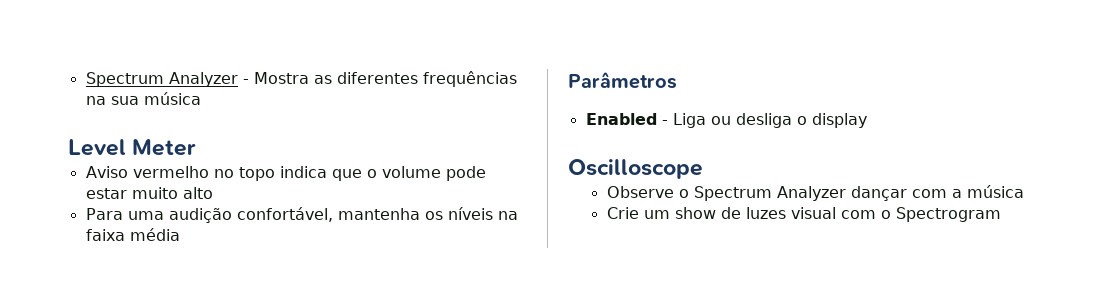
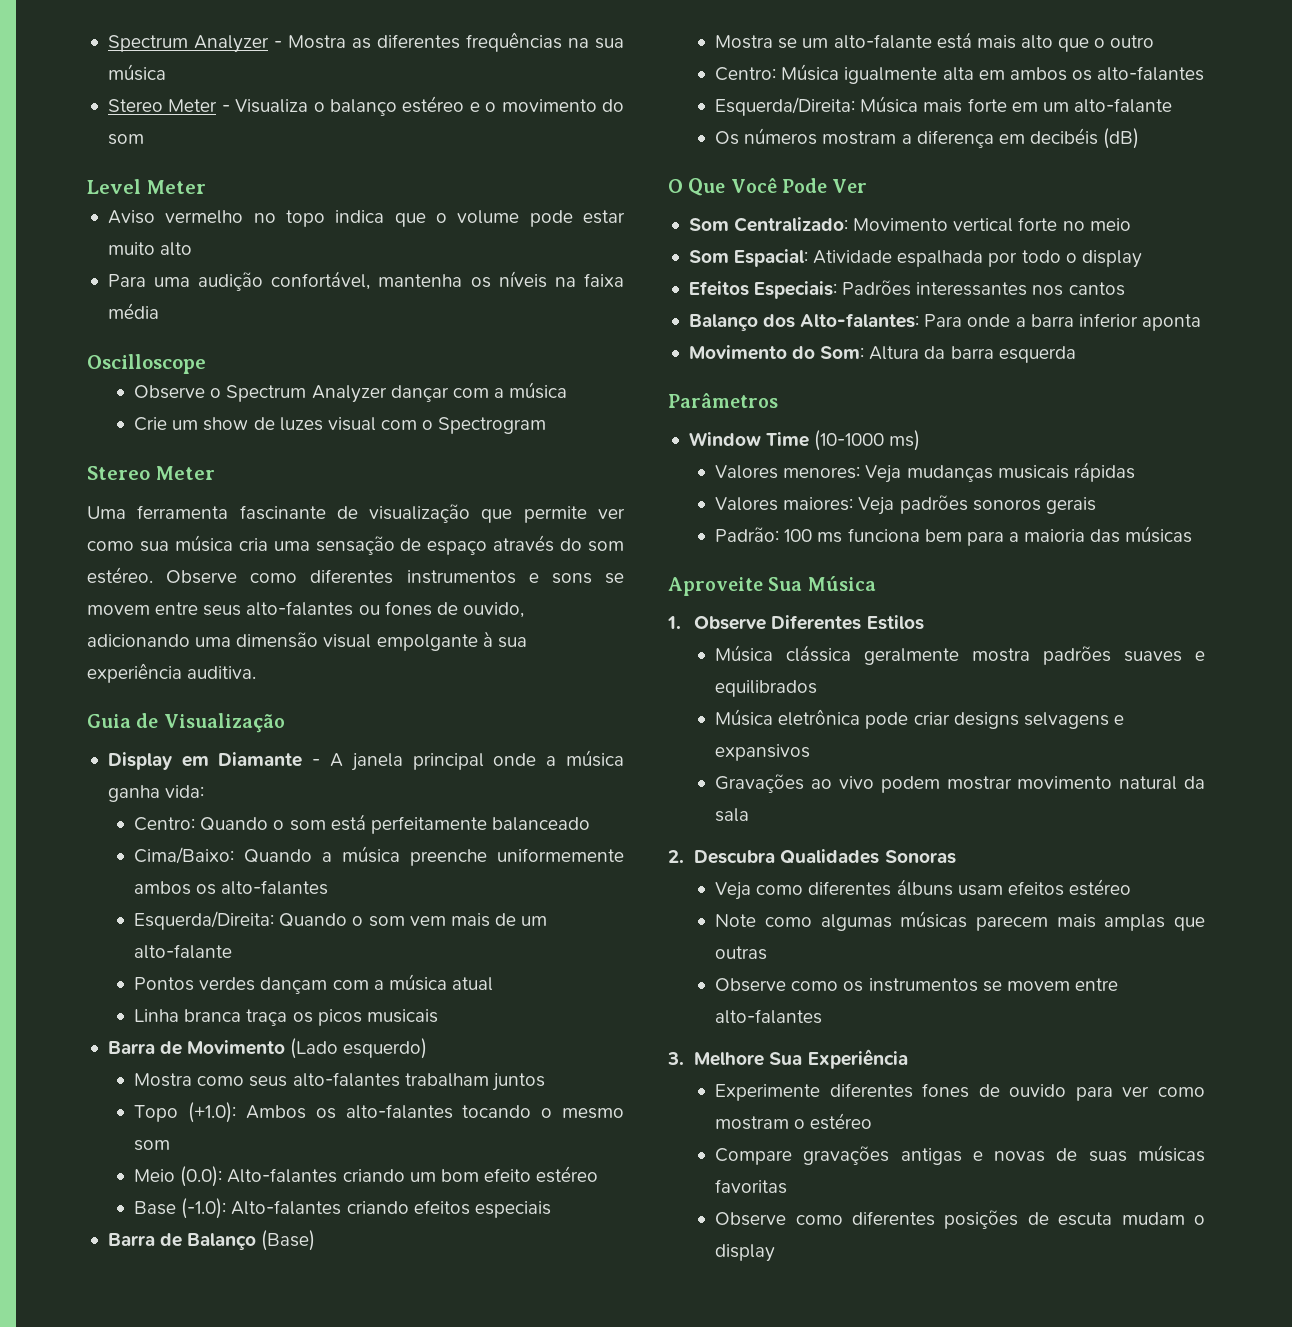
(201, 98) none -> [107,96,625,116] [107,134,144,145] // Stereo Meter - Visualiza o balanço estéreo e o movimento do som
[568,72,677,89] [585,113,867,128] // Parâmetros // Enabled - Liga ou desliga o display -> (159, 311) none
(1001, 214) none -> [87,466,215,480] [87,504,625,523] [87,535,624,555] [87,567,625,584] [87,601,524,618] [87,631,527,651] [87,663,257,683] [87,713,285,733] [107,750,624,771] [107,785,205,802] [134,814,590,834] [134,846,624,866] [134,880,329,895] [134,911,548,930] [134,944,233,959] [134,974,493,994] [134,1009,438,1026] [107,1038,428,1059] [134,1072,545,1091] [134,1102,624,1123] [134,1140,171,1151] [134,1166,599,1187] [134,1198,551,1219] [107,1230,316,1251] [715,32,1155,52] [715,64,1205,84] [715,96,1172,116] [715,128,1140,149] [668,178,868,196] [688,217,1131,232] [688,249,1142,268] [688,280,1125,299] [688,313,1201,331] [688,345,1076,363] [668,393,778,408] [688,430,921,451] [715,462,1135,483] [715,495,1096,515] [715,526,1193,546] [668,576,876,596] [667,615,924,630] [715,645,1205,665] [715,680,818,697] [715,709,1124,729] [715,744,811,761] [715,774,1205,793] [715,808,750,822] [668,849,956,864] [715,879,1131,900] [715,911,1205,931] [715,946,768,960] [715,978,1118,992] [715,1009,823,1024] [667,1049,908,1069] [715,1083,1205,1101] [715,1113,873,1130] [715,1145,1205,1165] [715,1179,788,1194] [715,1210,1206,1229] [715,1244,776,1262] // Stereo Meter // Uma ferramenta fascinante de visualização que permite ver como sua música cria uma sensação de espaço através do som estéreo. Observe como diferentes instrumentos e sons se movem entre seus alto-falantes ou fones de ouvido, adicionando uma dimensão visual empolgante à sua experiência auditiva. // Guia de Visualização // Display em Diamante - A janela principal onde a música ganha vida: // Centro: Quando o som está perfeitamente balanceado // Cima/Baixo: Quando a música preenche uniformemente ambos os alto-falantes // Esquerda/Direita: Quando o som vem mais de um alto-falante // Pontos verdes dançam com a música atual // Linha branca traça os picos musicais // Barra de Movimento (Lado esquerdo) // Mostra como seus alto-falantes trabalham juntos // Topo (+1.0): Ambos os alto-falantes tocando o mesmo som // Meio (0.0): Alto-falantes criando um bom efeito estéreo // Base (-1.0): Alto-falantes criando efeitos especiais // Barra de Balanço (Base) // Mostra se um alto-falante está mais alto que o outro // Centro: Música igualmente alta em ambos os alto-falantes // Esquerda/Direita: Música mais forte em um alto-falante // Os números mostram a diferença em decibéis (dB) // O Que Você Pode Ver // Som Centralizado: Movimento vertical forte no meio // Som Espacial: Atividade espalhada por todo o display // Efeitos Especiais: Padrões interessantes nos cantos // Balanço dos Alto-falantes: Para onde a barra inferior aponta // Movimento do Som: Altura da barra esquerda // Parâmetros // Window Time (10-1000 ms) // Valores menores: Veja mudanças musicais rápidas // Valores maiores: Veja padrões sonoros gerais // Padrão: 100 ms funciona bem para a maioria das músicas // Aproveite Sua Música // 1. Observe Diferentes Estilos // Música clássica geralmente mostra padrões suaves e equilibrados // Música eletrônica pode criar designs selvagens e expansivos // Gravações ao vivo podem mostrar movimento natural da sala // 2. Descubra Qualidades Sonoras // Veja como diferentes álbuns usam efeitos estéreo // Note como algumas músicas parecem mais amplas que outras // Observe como os instrumentos se movem entre alto-falantes // 3. Melhore Sua Experiência // Experimente diferentes fones de ouvido para ver como mostram o estéreo // Compare gravações antigas e novas de suas músicas favoritas // Observe como diferentes posições de escuta mudam o display

